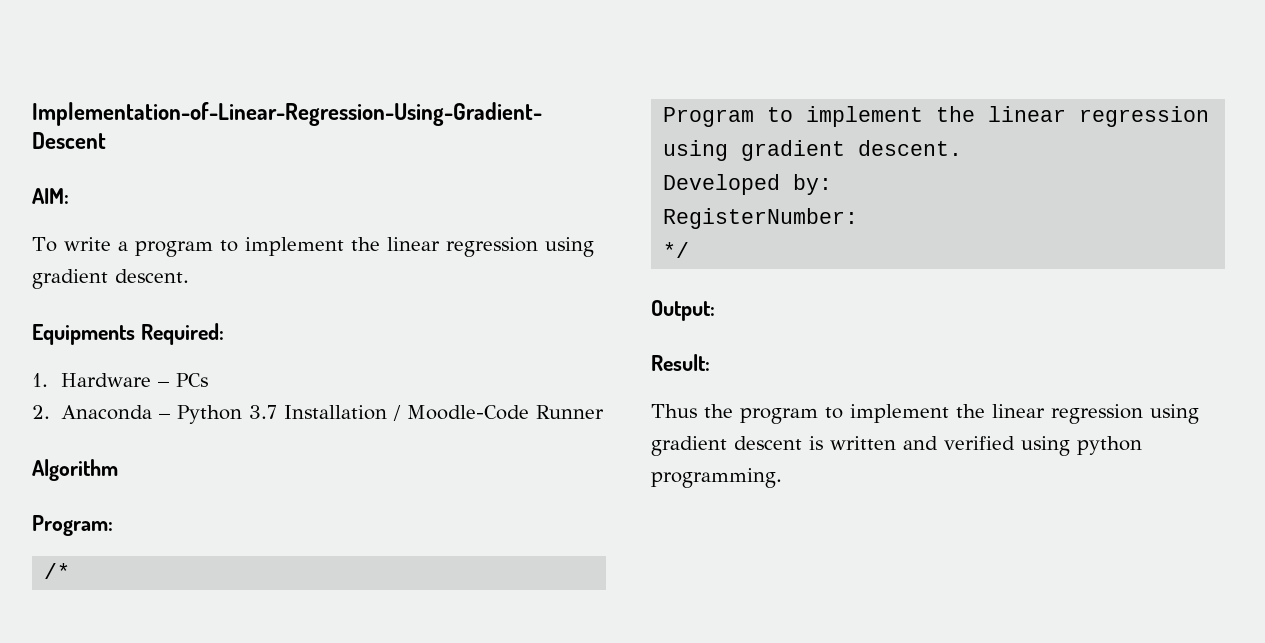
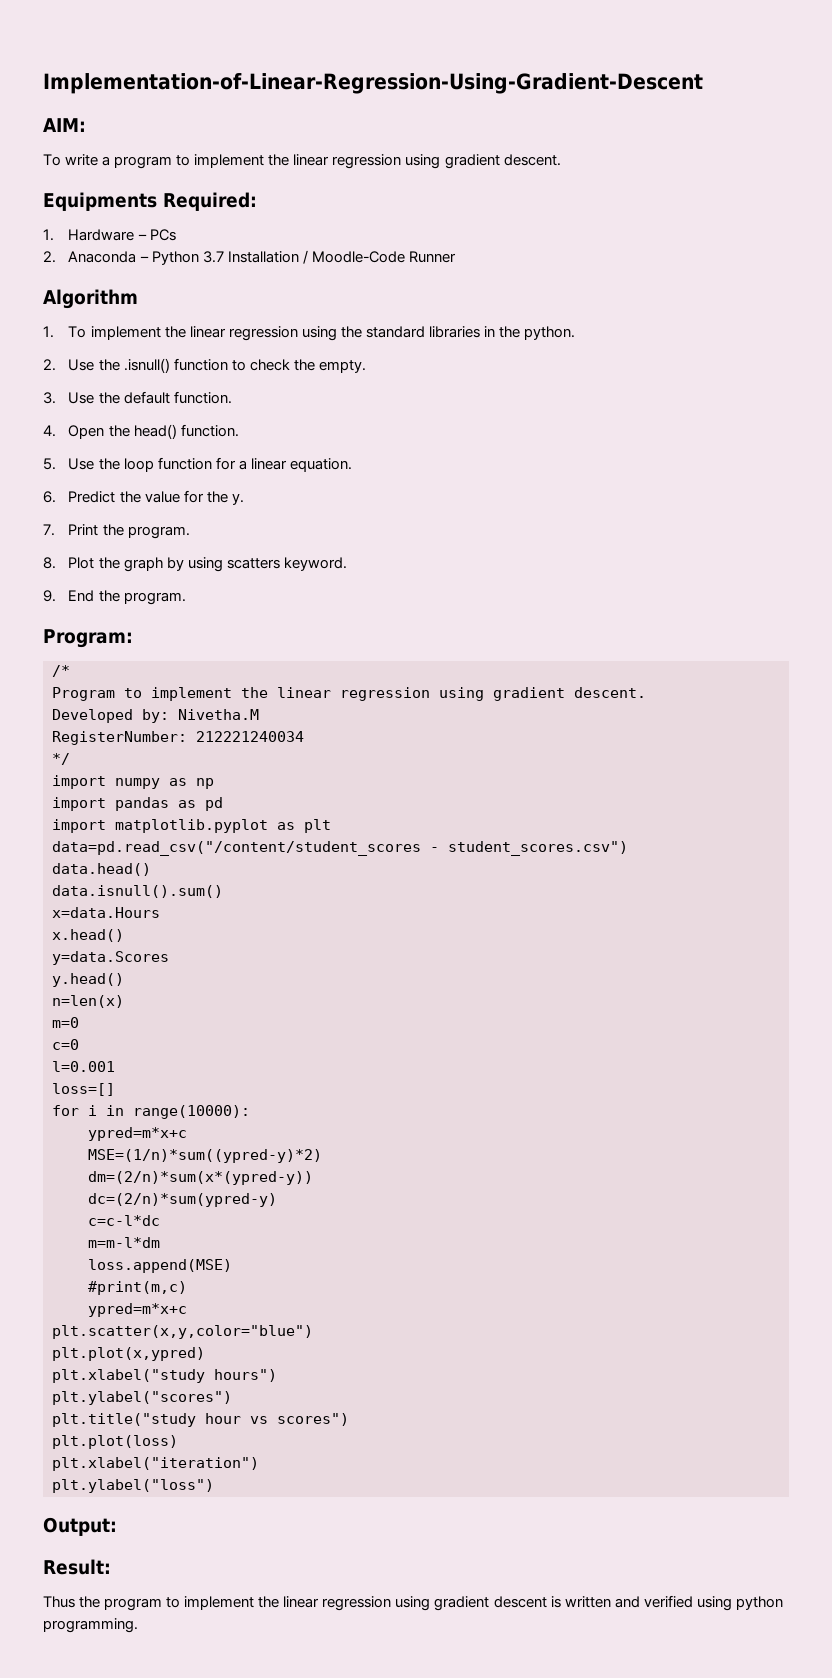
(118, 470) none -> [43,326,576,341] [43,358,366,373] [43,391,232,404] [43,424,239,439] [43,457,352,472] [43,490,244,505] [43,524,190,539] [43,557,347,572] [43,590,186,605] // 1. To implement the linear regression using the standard libraries in the python. // 2. Use the .isnull() function to check the empty. // 3. Use the default function. // 4. Open the head() function. // 5. Use the loop function for a linear equation. // 6. Predict the value for the y. // 7. Print the program. // 8. Plot the graph by using scatters keyword. // 9. End the program.
(833, 184) none -> [178,709,259,720] Nivetha.M
(859, 218) none -> [196,731,304,742] 212221240034
(690, 250) none -> [52,775,214,789] [52,797,223,811] [52,819,331,833] [52,841,628,856] [52,863,151,876] [52,885,223,898] [52,907,160,918] [52,929,124,942] [52,951,169,965] [52,973,124,987] [52,995,124,1008] [52,1017,79,1028] [52,1039,79,1050] [52,1061,115,1072] [52,1083,115,1096] [52,1105,250,1119] [88,1127,187,1141] [88,1149,322,1163] [88,1171,313,1185] [88,1193,277,1207] [88,1215,160,1226] [88,1237,160,1248] [88,1259,232,1273] [88,1281,187,1295] [88,1303,187,1317] [52,1325,313,1339] [52,1347,205,1361] [52,1369,277,1383] [52,1391,232,1405] [52,1413,349,1427] [52,1435,178,1449] [52,1457,259,1471] [52,1479,214,1493] // import numpy as np // import pandas as pd // import matplotlib.pyplot as plt // data=pd.read_csv("/content/student_scores - student_scores.csv") // data.head() // data.isnull().sum() // x=data.Hours // x.head() // y=data.Scores // y.head() // n=len(x) // m=0 // c=0 // l=0.001 // loss=[] // for i in range(10000): // ypred=m*x+c // MSE=(1/n)*sum((ypred-y)*2) // dm=(2/n)*sum(x*(ypred-y)) // dc=(2/n)*sum(ypred-y) // c=c-l*dc // m=m-l*dm // loss.append(MSE) // #print(m,c) // ypred=m*x+c // plt.scatter(x,y,color="blue") // plt.plot(x,ypred) // plt.xlabel("study hours") // plt.ylabel("scores") // plt.title("study hour vs scores") // plt.plot(loss) // plt.xlabel("iteration") // plt.ylabel("loss")

